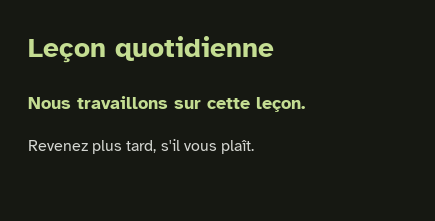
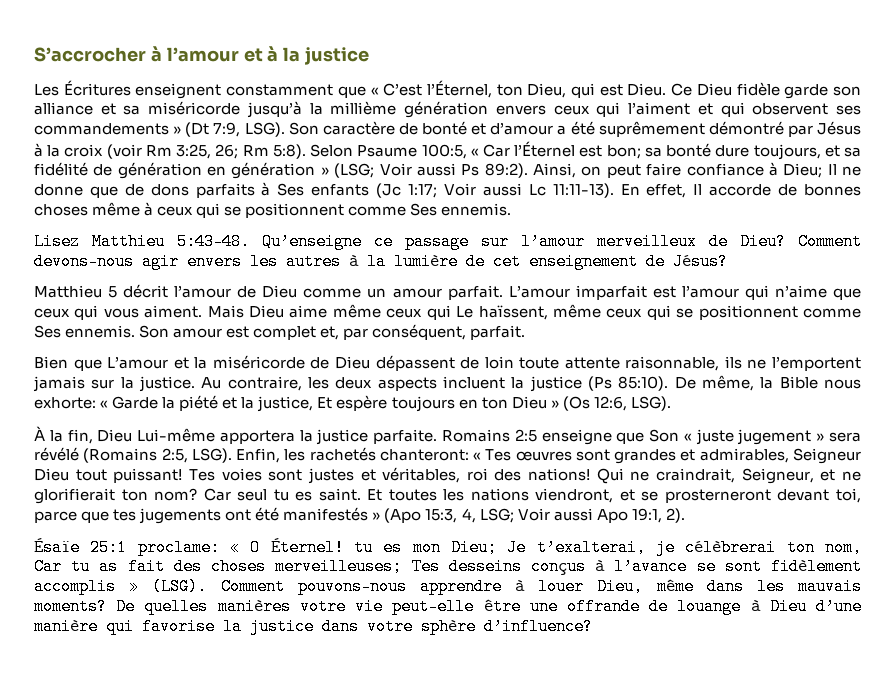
[28,36,274,63] [28,96,305,112] [28,139,254,154] Leçon quotidienne // Nous travaillons sur cette leçon. // Revenez plus tard, s'il vous plaît. -> [34,46,370,65] [34,80,862,99] [34,101,862,118] [34,121,861,137] [34,141,862,160] [34,162,861,179] [34,182,862,198] [34,202,512,218] [34,233,862,250] [34,253,728,270] [34,284,861,300] [34,304,861,320] [34,324,526,340] [34,355,861,371] [33,375,862,392] [34,395,671,412] [34,426,862,445] [34,447,861,464] [34,467,861,484] [34,488,861,504] [34,507,685,524] [34,538,862,556] [34,558,862,575] [34,578,862,595] [34,598,862,615] [34,618,593,635] S’accrocher à l’amour et à la justice // Les Écritures enseignent constamment que « C’est l’Éternel, ton Dieu, qui est Dieu. Ce Dieu fidèle garde son alliance et sa miséricorde jusqu’à la millième génération envers ceux qui l’aiment et qui observent ses commandements » (Dt 7:9, LSG). Son caractère de bonté et d’amour a été suprêmement démontré par Jésus à la croix (voir Rm 3:25, 26; Rm 5:8). Selon Psaume 100:5, « Car l’Éternel est bon; sa bonté dure toujours, et sa fidélité de génération en génération » (LSG; Voir aussi Ps 89:2). Ainsi, on peut faire confiance à Dieu; Il ne donne que de dons parfaits à Ses enfants (Jc 1:17; Voir aussi Lc 11:11-13). En effet, Il accorde de bonnes choses même à ceux qui se positionnent comme Ses ennemis. // Lisez Matthieu 5:43-48. Qu’enseigne ce passage sur l’amour merveilleux de Dieu? Comment devons-nous agir envers les autres à la lumière de cet enseignement de Jésus? // Matthieu 5 décrit l’amour de Dieu comme un amour parfait. L’amour imparfait est l’amour qui n’aime que ceux qui vous aiment. Mais Dieu aime même ceux qui Le haïssent, même ceux qui se positionnent comme Ses ennemis. Son amour est complet et, par conséquent, parfait. // Bien que L’amour et la miséricorde de Dieu dépassent de loin toute attente raisonnable, ils ne l’emportent jamais sur la justice. Au contraire, les deux aspects incluent la justice (Ps 85:10). De même, la Bible nous exhorte: « Garde la piété et la justice, Et espère toujours en ton Dieu » (Os 12:6, LSG). // À la fin, Dieu Lui-même apportera la justice parfaite. Romains 2:5 enseigne que Son « juste jugement » sera révélé (Romains 2:5, LSG). Enfin, les rachetés chanteront: « Tes œuvres sont grandes et admirables, Seigneur Dieu tout puissant! Tes voies sont justes et véritables, roi des nations! Qui ne craindrait, Seigneur, et ne glorifierait ton nom? Car seul tu es saint. Et toutes les nations viendront, et se prosterneront devant toi, parce que tes jugements ont été manifestés » (Apo 15:3, 4, LSG; Voir aussi Apo 19:1, 2). // Ésaïe 25:1 proclame: « O Éternel! tu es mon Dieu; Je t’exalterai, je célèbrerai ton nom, Car tu as fait des choses merveilleuses; Tes desseins conçus à l’avance se sont fidèlement accomplis » (LSG). Comment pouvons-nous apprendre à louer Dieu, même dans les mauvais moments? De quelles manières votre vie peut-elle être une offrande de louange à Dieu d’une manière qui favorise la justice dans votre sphère d’influence?

